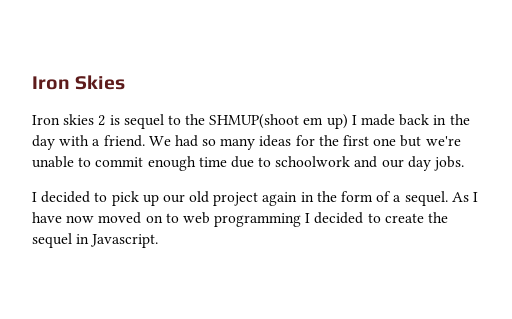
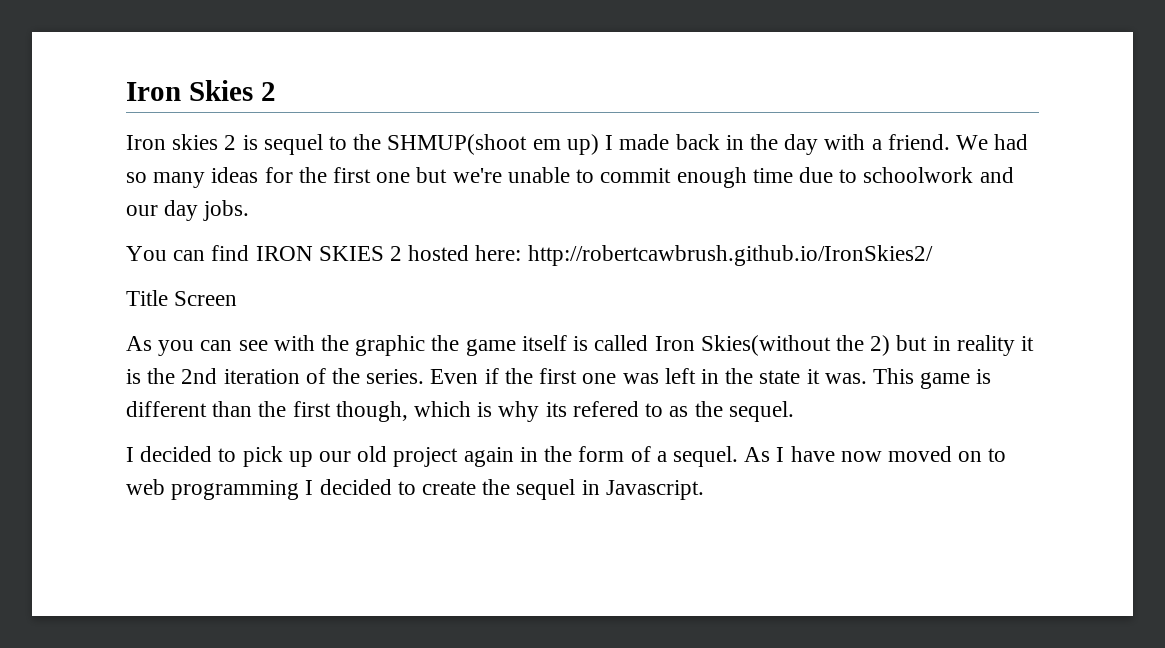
(126, 82) none -> [260,82,276,101] 2
(465, 163) none -> [126,245,933,266] [126,290,238,306] [126,335,1034,356] [126,368,992,389] [126,401,794,422] // You can find IRON SKIES 2 hosted here: http://robertcawbrush.github.io/IronSkies2/ // Title Screen // As you can see with the graphic the game itself is called Iron Skies(without the 2) but in reality it is the 2nd iteration of the series. Even if the first one was left in the state it was. This game is different than the first though, which is why its refered to as the sequel.

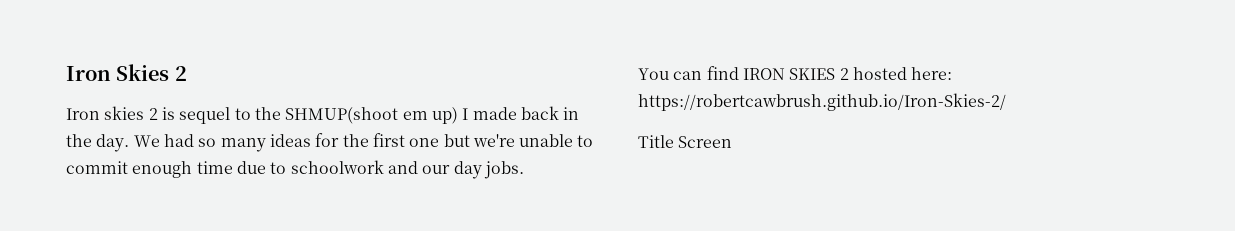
[784,134,950,155] day with a friend. -> [96,134,130,152] day.
[527,245,933,266] http://robertcawbrush.github.io/IronSkies2/ -> [638,93,1006,111] https://robertcawbrush.github.io/Iron-Skies-2/
[126,335,1034,356] [126,368,992,389] [126,401,794,422] [126,446,1007,467] [126,479,704,500] // As you can see with the graphic the game itself is called Iron Skies(without the 2) but in reality it is the 2nd iteration of the series. Even if the first one was left in the state it was. This game is different than the first though, which is why its refered to as the sequel. // I decided to pick up our old project again in the form of a sequel. As I have now moved on to web programming I decided to create the sequel in Javascript. -> (733, 142) none

